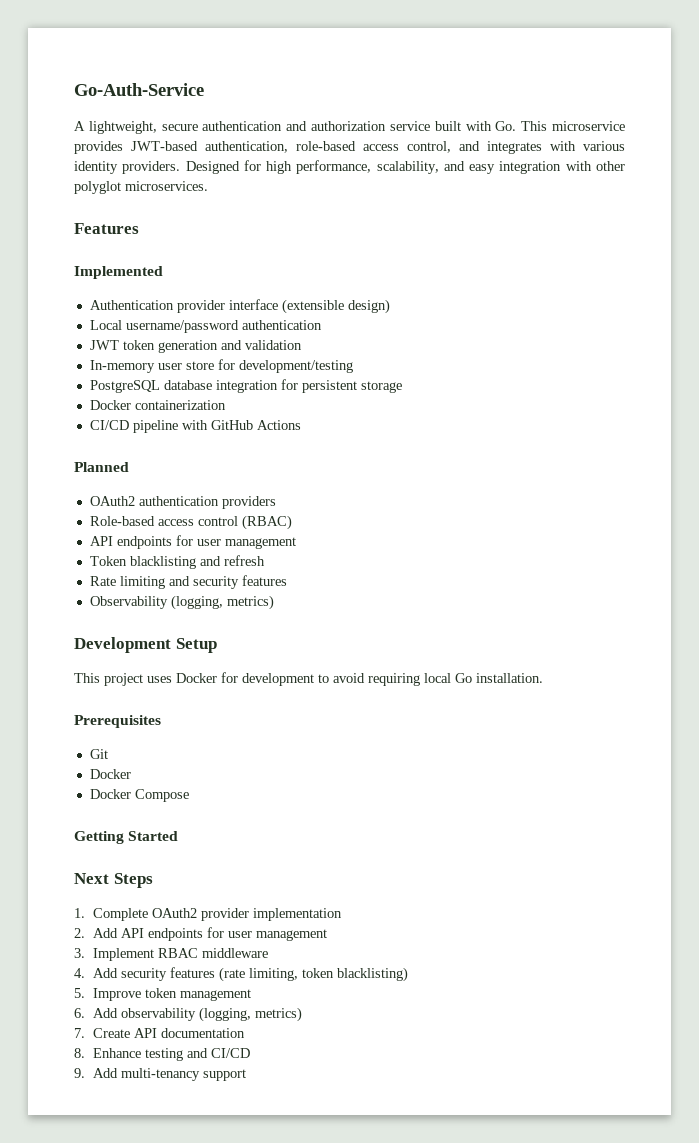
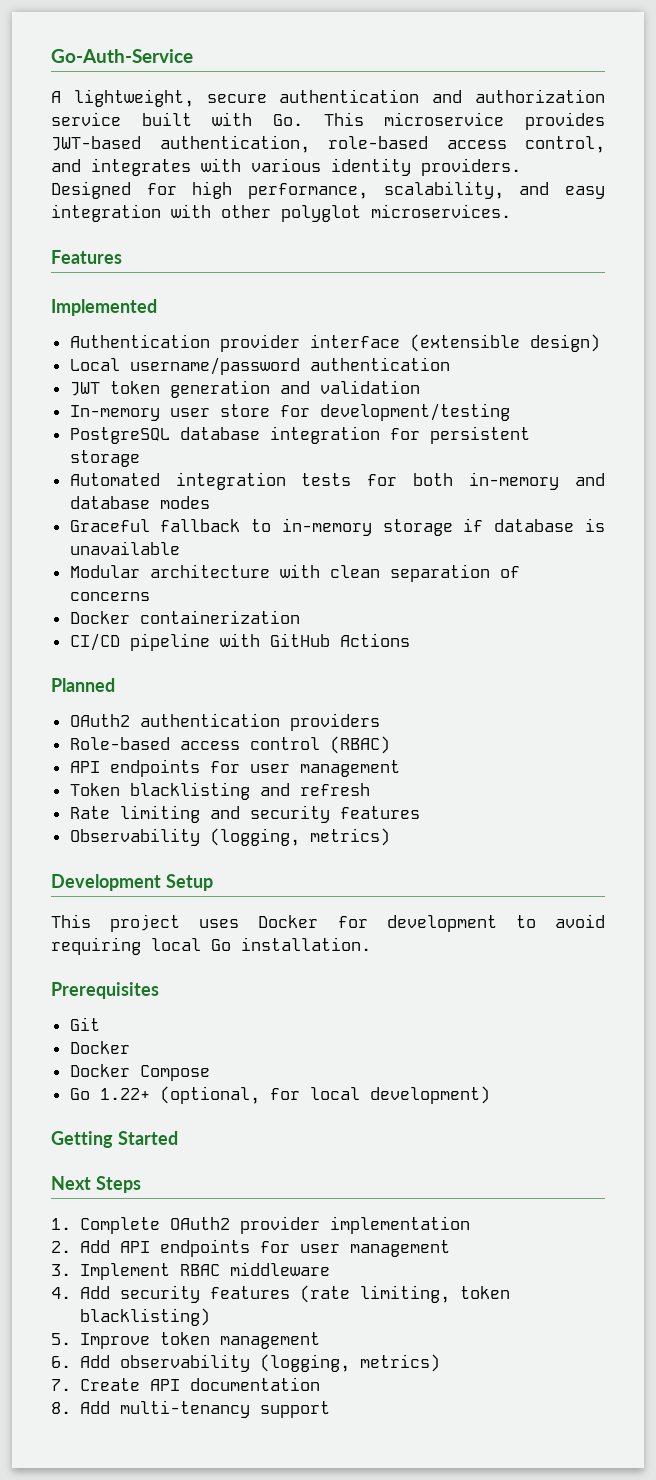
(402, 387) none -> [69,472,605,490] [69,496,210,509] [69,518,605,536] [69,541,180,555] [69,564,520,582] [69,592,150,601] // Automated integration tests for both in-memory and database modes // Graceful fallback to in-memory storage if database is unavailable // Modular architecture with clean separation of concerns
(189, 795) none -> [69,1086,490,1104] // Go 1.22+ (optional, for local development)
[93,1048,251,1061] [74,1068,85,1078] Enhance testing and CI/CD // 9. -> (71, 1408) none

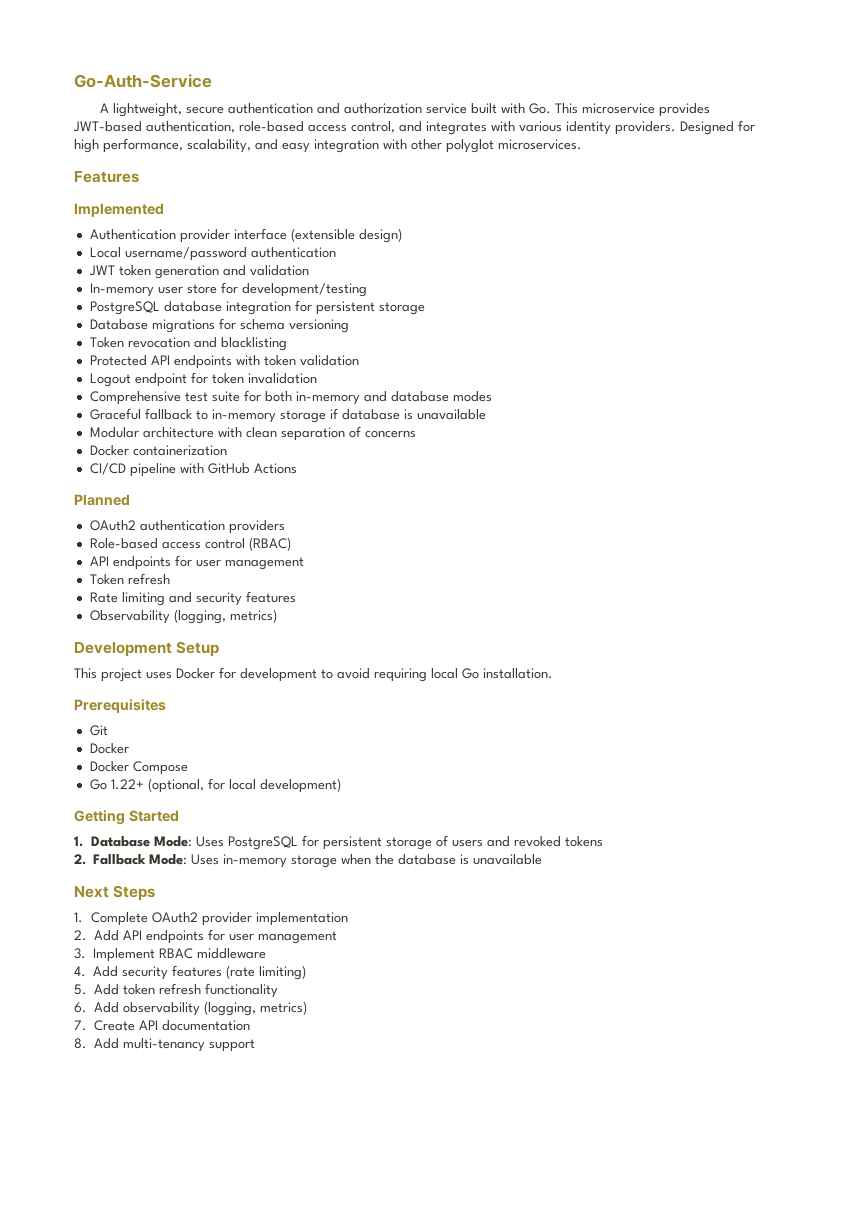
[69,472,352,490] Automated integration tests -> [89,318,349,333] [89,337,287,351] [89,355,359,369] [89,372,317,387] [89,391,240,405] Database migrations for schema versioning // Token revocation and blacklisting // Protected API endpoints with token validation // Logout endpoint for token invalidation // Comprehensive test suite
[129,782,290,800] blacklisting and -> (124, 579) none
(178, 1138) none -> [74,835,603,850] [74,854,543,868] // 1. Database Mode: Uses PostgreSQL for persistent storage of users and revoked tokens // 2. Fallback Mode: Uses in-memory storage when the database is unavailable
[359,1285,510,1303] [79,1308,210,1326] [51,1332,320,1349] limiting, token blacklisting) // 5. Improve token management -> [259,965,307,980] [74,983,279,998] limiting) // 5. Add token refresh functionality

